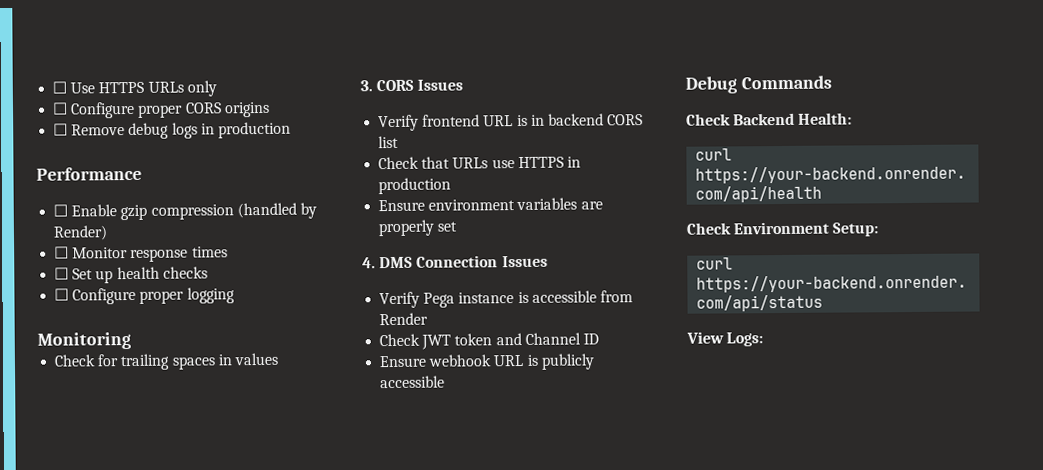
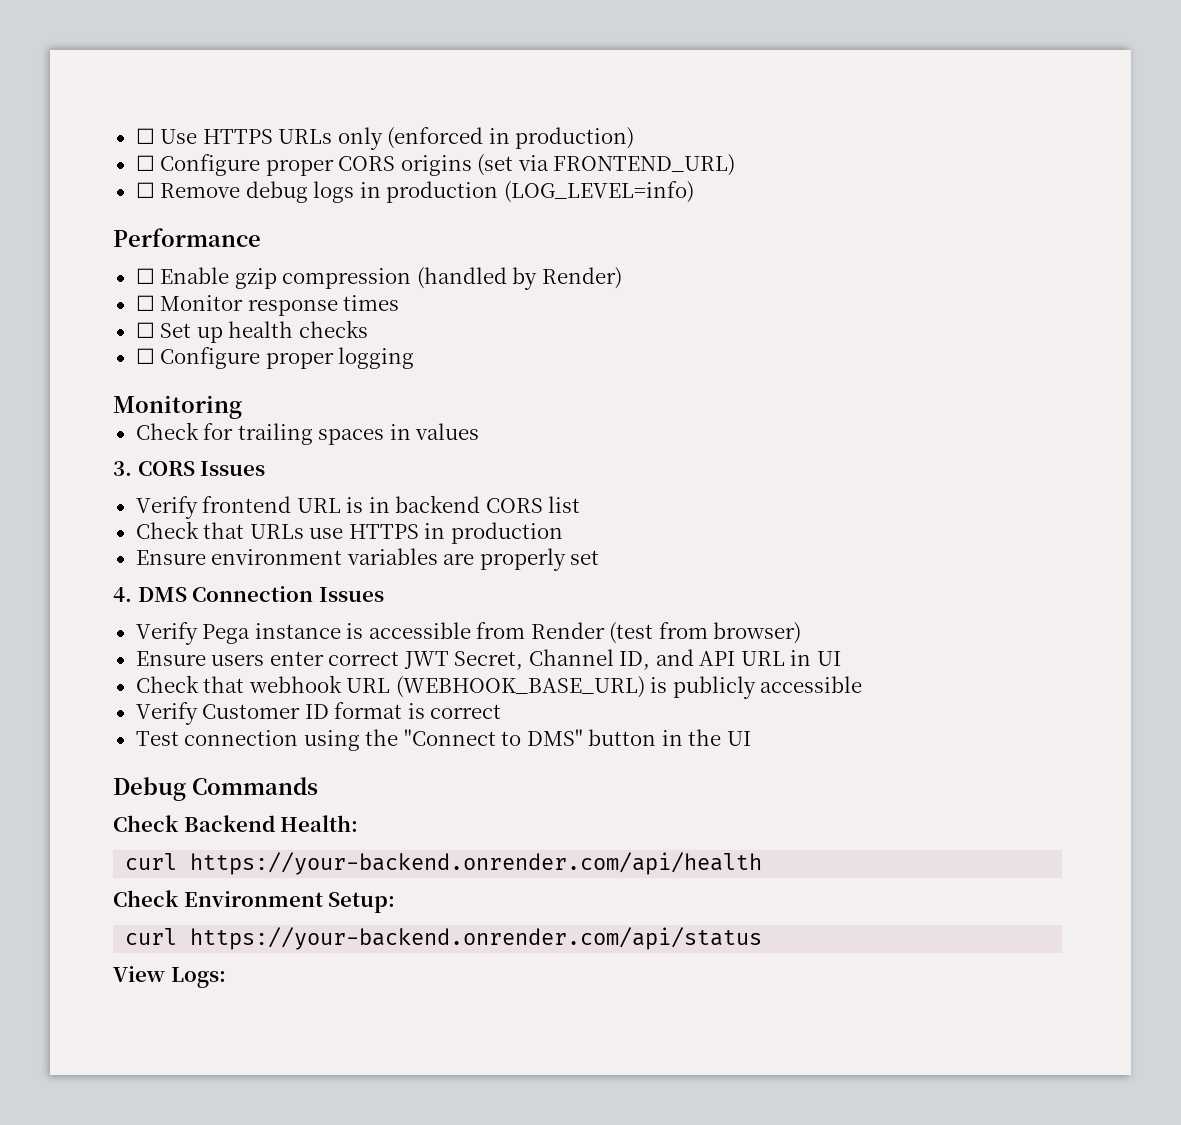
(217, 88) none -> [387,127,635,149] (enforced in production)
(270, 109) none -> [477,154,736,176] (set via FRONTEND_URL)
(291, 130) none -> [503,181,694,203] (LOG_LEVEL=info)
[379,332,599,350] [379,355,428,368] // Check JWT token and Channel ID // Ensure -> [609,622,802,644] [135,649,841,670] [135,675,245,693] (test from browser) // Ensure users enter correct JWT Secret, Channel ID, and API URL in UI // Check that
(525, 360) none -> [395,676,645,698] (WEBHOOK_BASE_URL)
(446, 382) none -> [135,702,502,725] [135,729,751,751] // Verify Customer ID format is correct // Test connection using the "Connect to DMS" button in the UI

